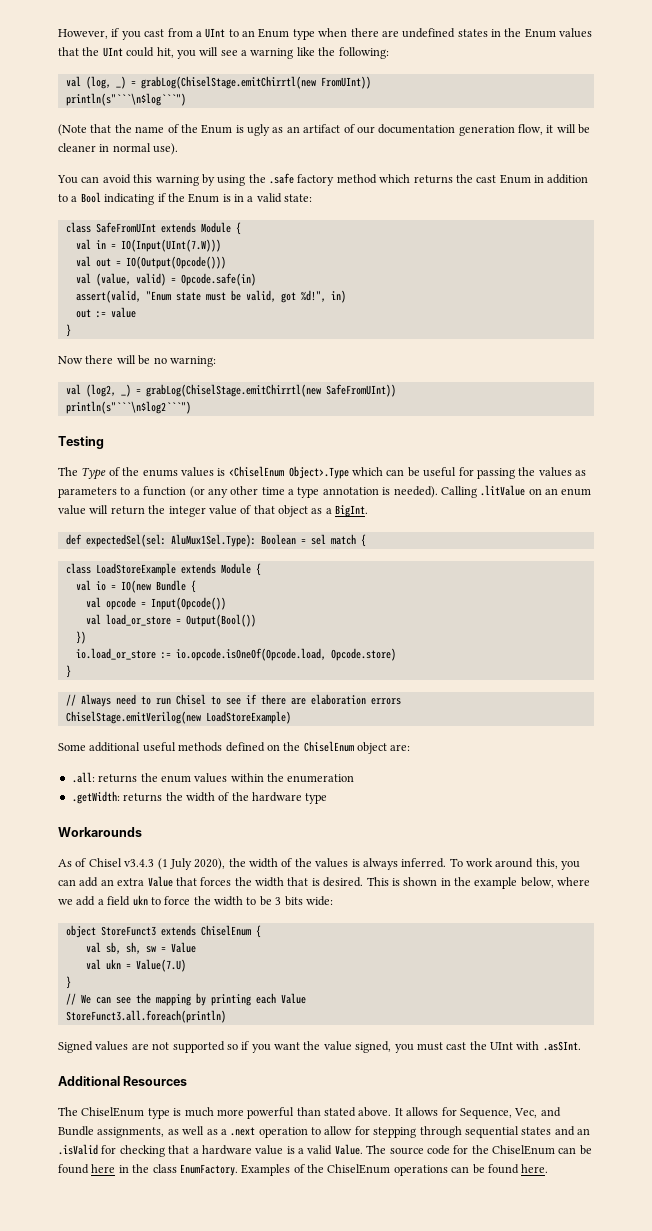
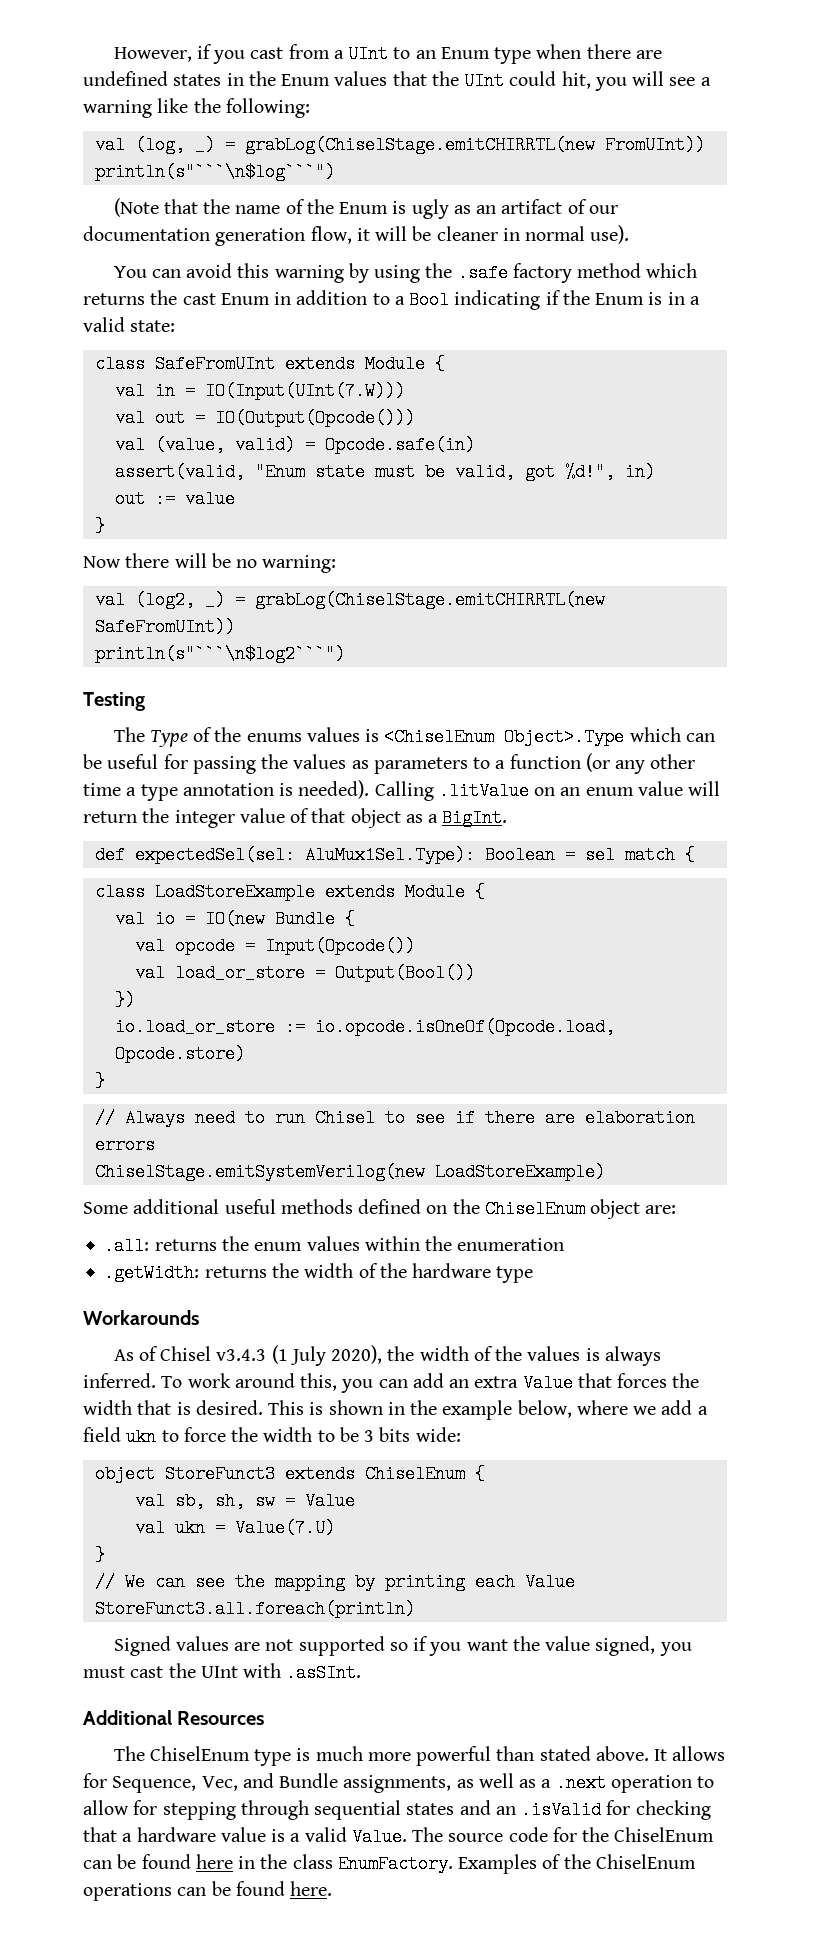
[140,76,316,89] grabLog(ChiselStage.emitChirrtl(new -> [244,136,595,154] grabLog(ChiselStage.emitCHIRRTL(new
[145,384,321,397] grabLog(ChiselStage.emitChirrtl(new -> [254,591,605,609] grabLog(ChiselStage.emitCHIRRTL(new
[65,711,201,724] ChiselStage.emitVerilog(new -> [94,1163,425,1181] ChiselStage.emitSystemVerilog(new

